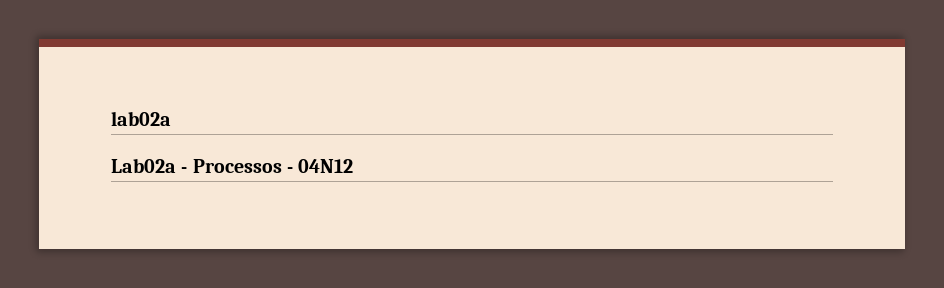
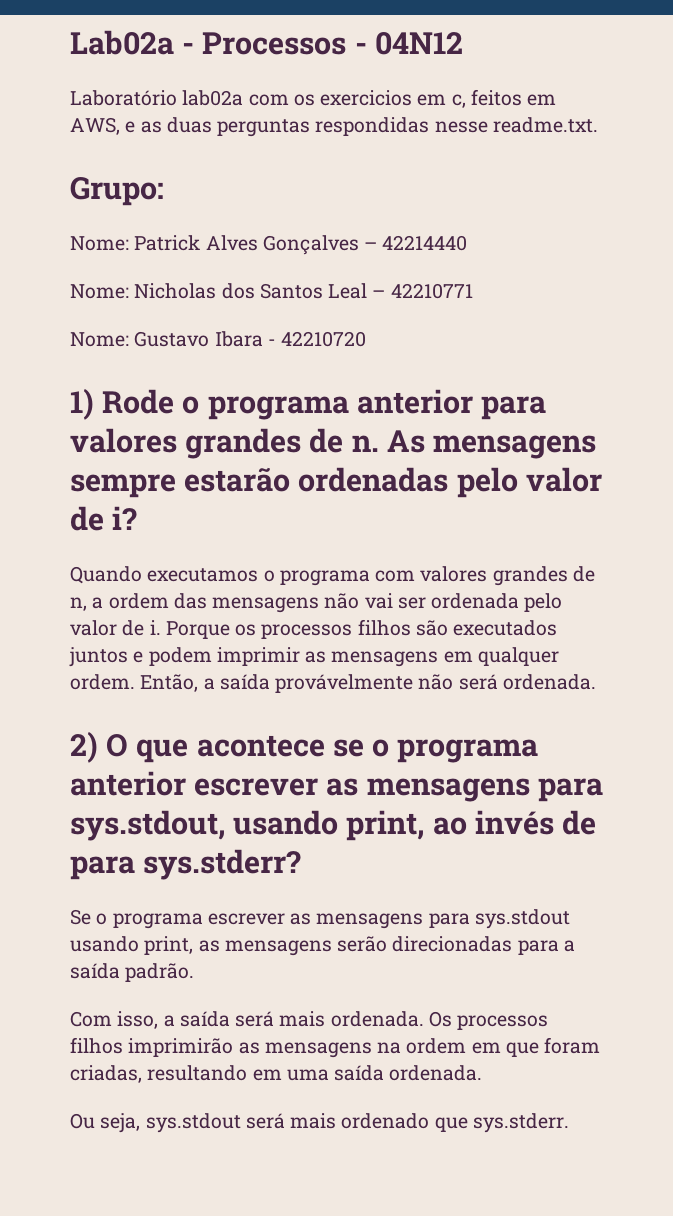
[111,111,171,126] lab02a // -> (70, 42) none
(354, 166) none -> [70,89,557,108] [70,117,598,137] [70,177,164,206] [70,235,468,255] [70,283,473,299] [70,331,367,347] [70,389,547,420] [70,428,597,459] [70,467,602,498] [70,506,138,531] [70,566,595,586] [70,593,563,613] [70,619,558,639] [69,647,559,667] [70,674,596,693] [70,732,539,763] [70,771,603,802] [70,810,597,841] [70,849,302,880] [70,909,570,929] [70,936,575,956] [70,963,195,982] [70,1011,549,1030] [70,1037,601,1058] [70,1065,483,1083] [70,1113,569,1133] // Laboratório lab02a com os exercicios em c, feitos em AWS, e as duas perguntas respondidas nesse readme.txt. // Grupo: // Nome: Patrick Alves Gonçalves – 42214440 // Nome: Nicholas dos Santos Leal – 42210771 // Nome: Gustavo Ibara - 42210720 // 1) Rode o programa anterior para valores grandes de n. As mensagens sempre estarão ordenadas pelo valor de i? // Quando executamos o programa com valores grandes de n, a ordem das mensagens não vai ser ordenada pelo valor de i. Porque os processos filhos são executados juntos e podem imprimir as mensagens em qualquer ordem. Então, a saída provávelmente não será ordenada. // 2) O que acontece se o programa anterior escrever as mensagens para sys.stdout, usando print, ao invés de para sys.stderr? // Se o programa escrever as mensagens para sys.stdout usando print, as mensagens serão direcionadas para a saída padrão. // Com isso, a saída será mais ordenada. Os processos filhos imprimirão as mensagens na ordem em que foram criadas, resultando em uma saída ordenada. // Ou seja, sys.stdout será mais ordenado que sys.stderr.

